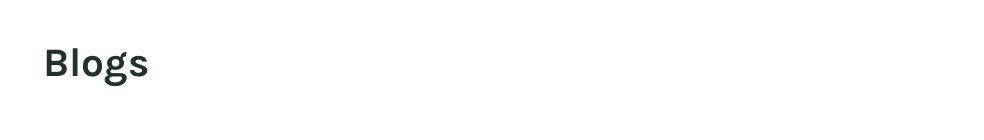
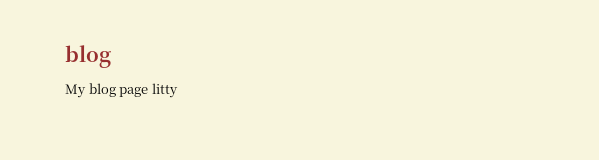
[43,48,149,87] Blogs -> [65,45,111,68] [65,83,178,98] blog // My blog page litty

